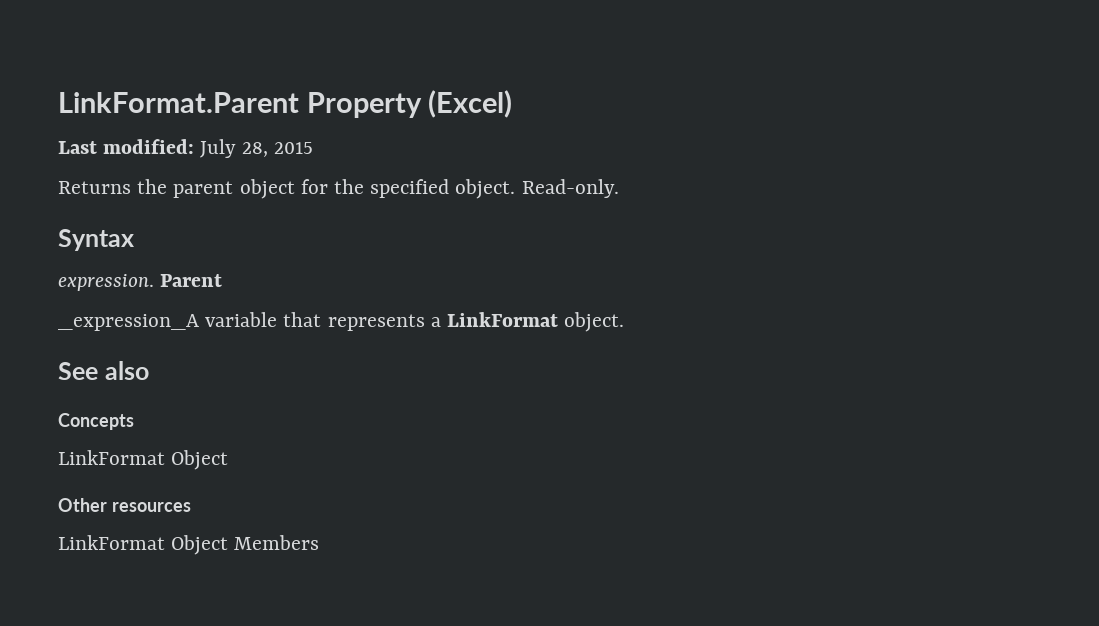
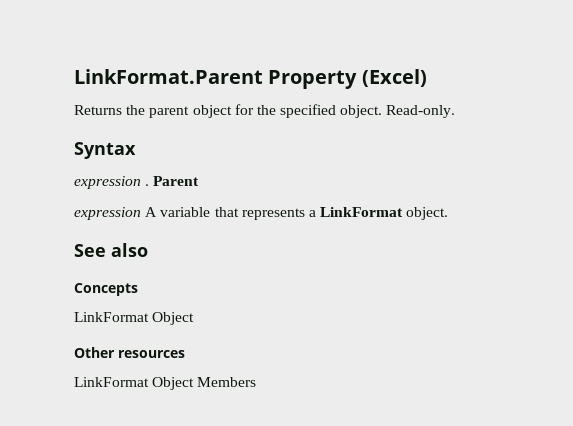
[58,139,313,158] // Last modified: July 28, 2015 -> (427, 78) none
[58,274,154,291] expression. -> [74,176,150,189] expression .
[58,314,199,331] _expression_A -> [74,207,158,220] expression A

